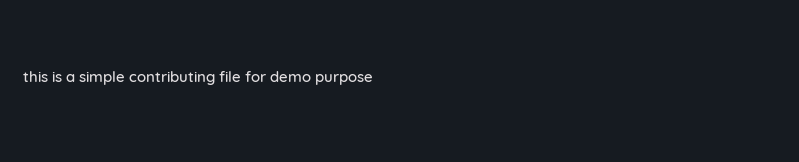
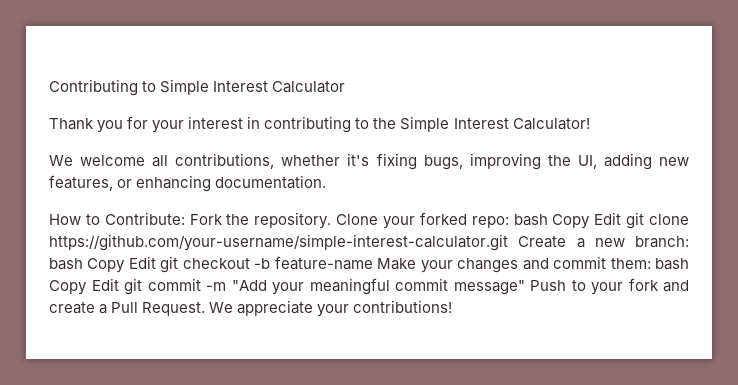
[23,71,374,85] this is a simple contributing file for demo purpose -> [49,79,346,96] [49,116,590,133] [49,153,690,170] [49,175,327,192] [49,212,690,229] [49,234,689,251] [49,256,689,273] [49,278,689,295] [49,300,453,317] Contributing to Simple Interest Calculator // Thank you for your interest in contributing to the Simple Interest Calculator! // We welcome all contributions, whether it's fixing bugs, improving the UI, adding new features, or enhancing documentation. // How to Contribute: Fork the repository. Clone your forked repo: bash Copy Edit git clone https://github.com/your-username/simple-interest-calculator.git Create a new branch: bash Copy Edit git checkout -b feature-name Make your changes and commit them: bash Copy Edit git commit -m "Add your meaningful commit message" Push to your fork and create a Pull Request. We appreciate your contributions!

